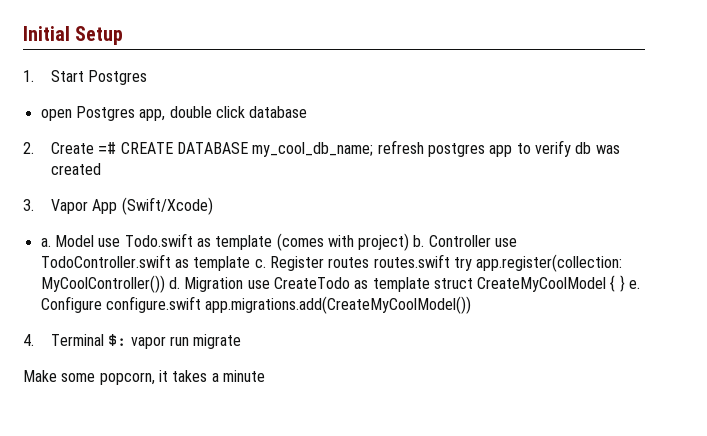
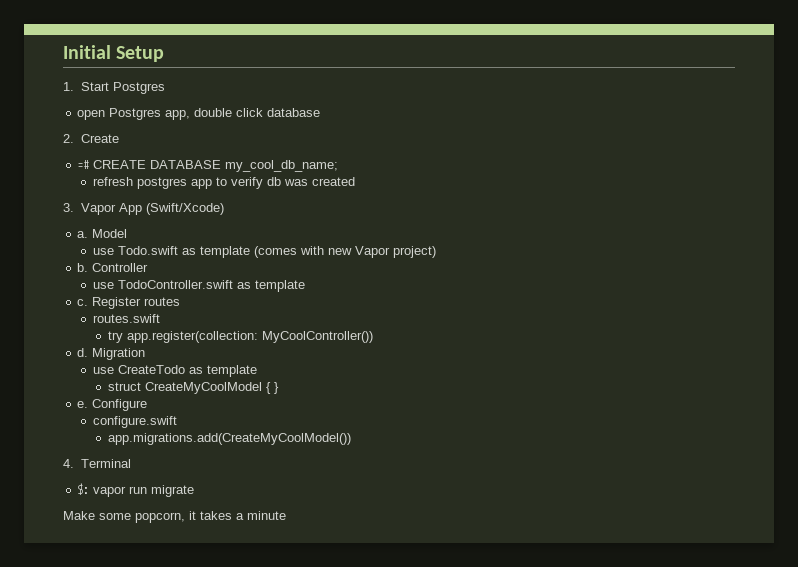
(95, 148) none -> (119, 138) //
(374, 149) none -> (339, 166) //
(94, 241) none -> (128, 233) //
(354, 241) none -> [327,246,390,258] new Vapor
(410, 242) none -> (436, 252) //
(491, 241) none -> (149, 267) //
(251, 263) none -> (305, 286) //
(370, 262) none -> (181, 301) //
(450, 261) none -> (160, 318) //
(165, 284) none -> (374, 337) //
(244, 284) none -> (146, 354) //
(430, 284) none -> (257, 371) //
(625, 283) none -> (280, 388) //
(102, 304) none -> (148, 405) //
(201, 304) none -> (177, 422) //
(105, 340) none -> (131, 463) //

